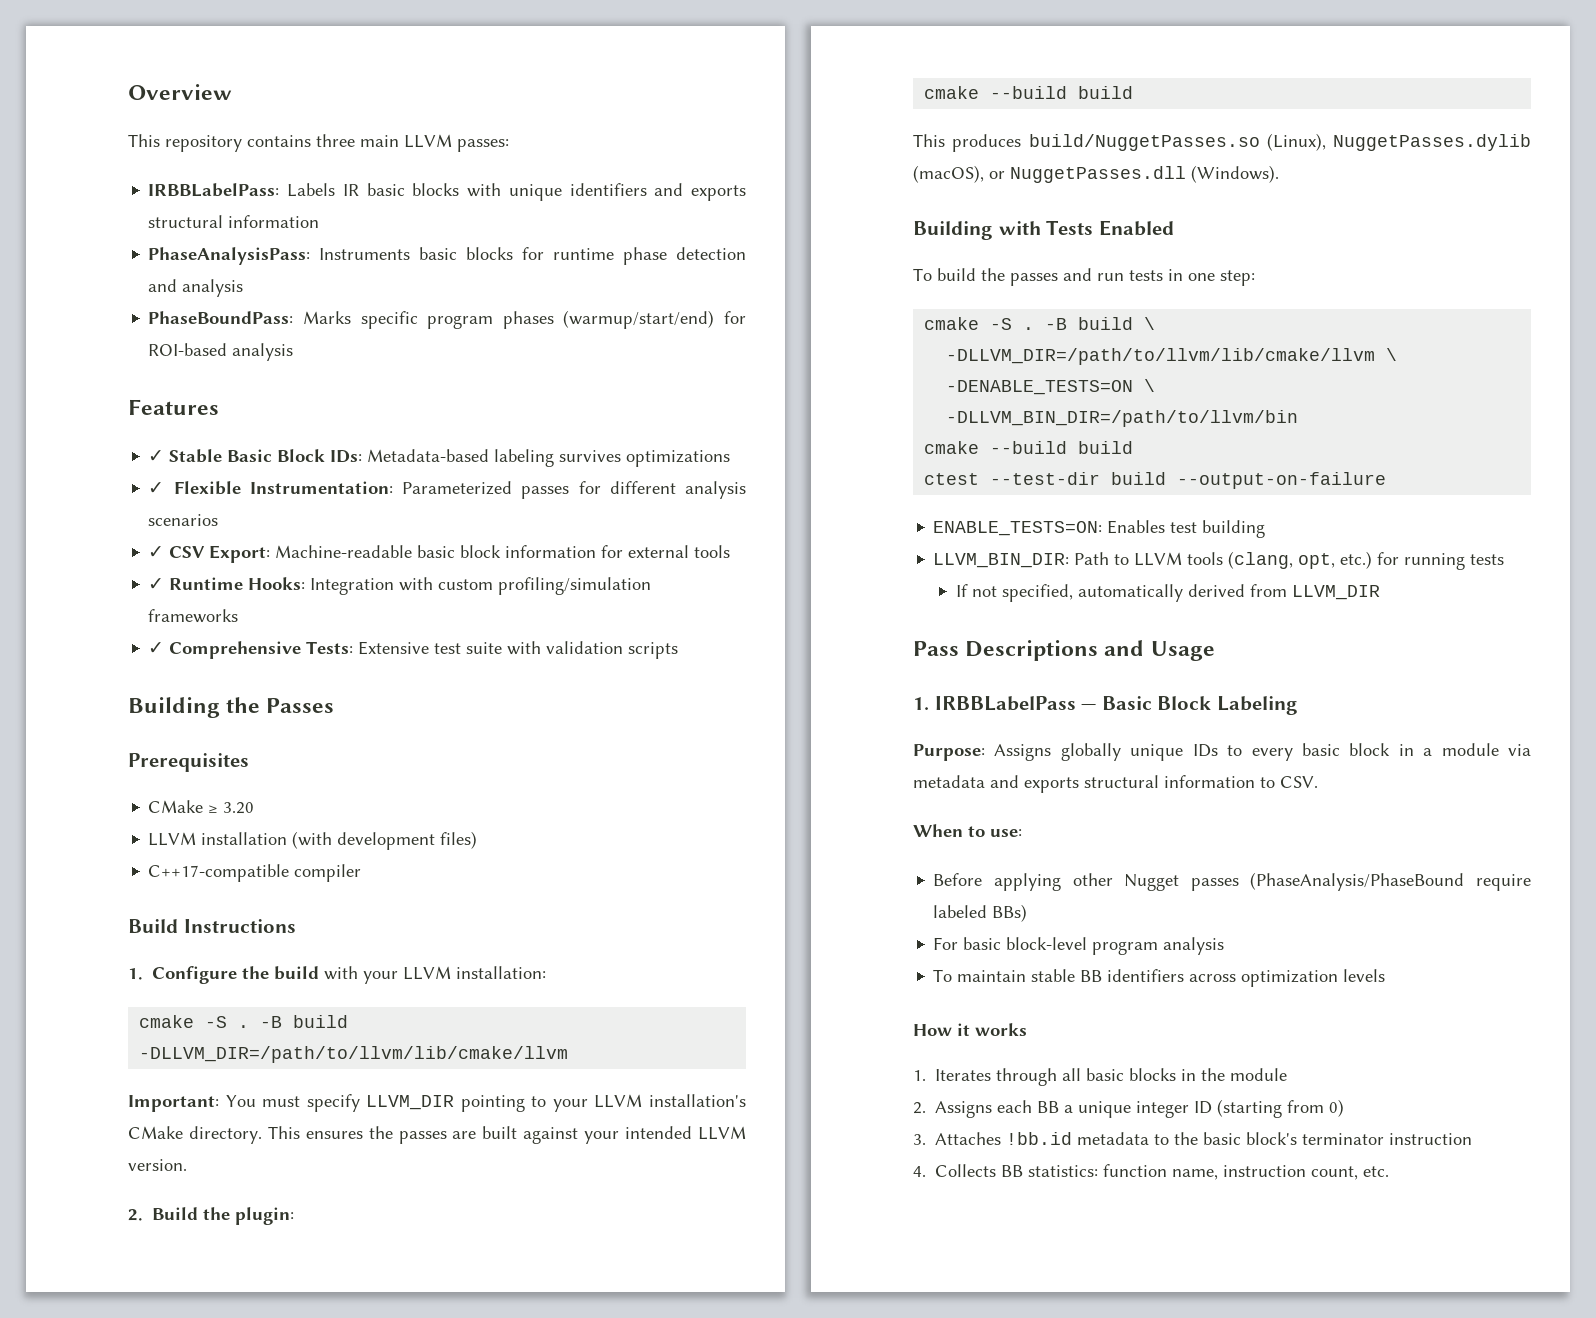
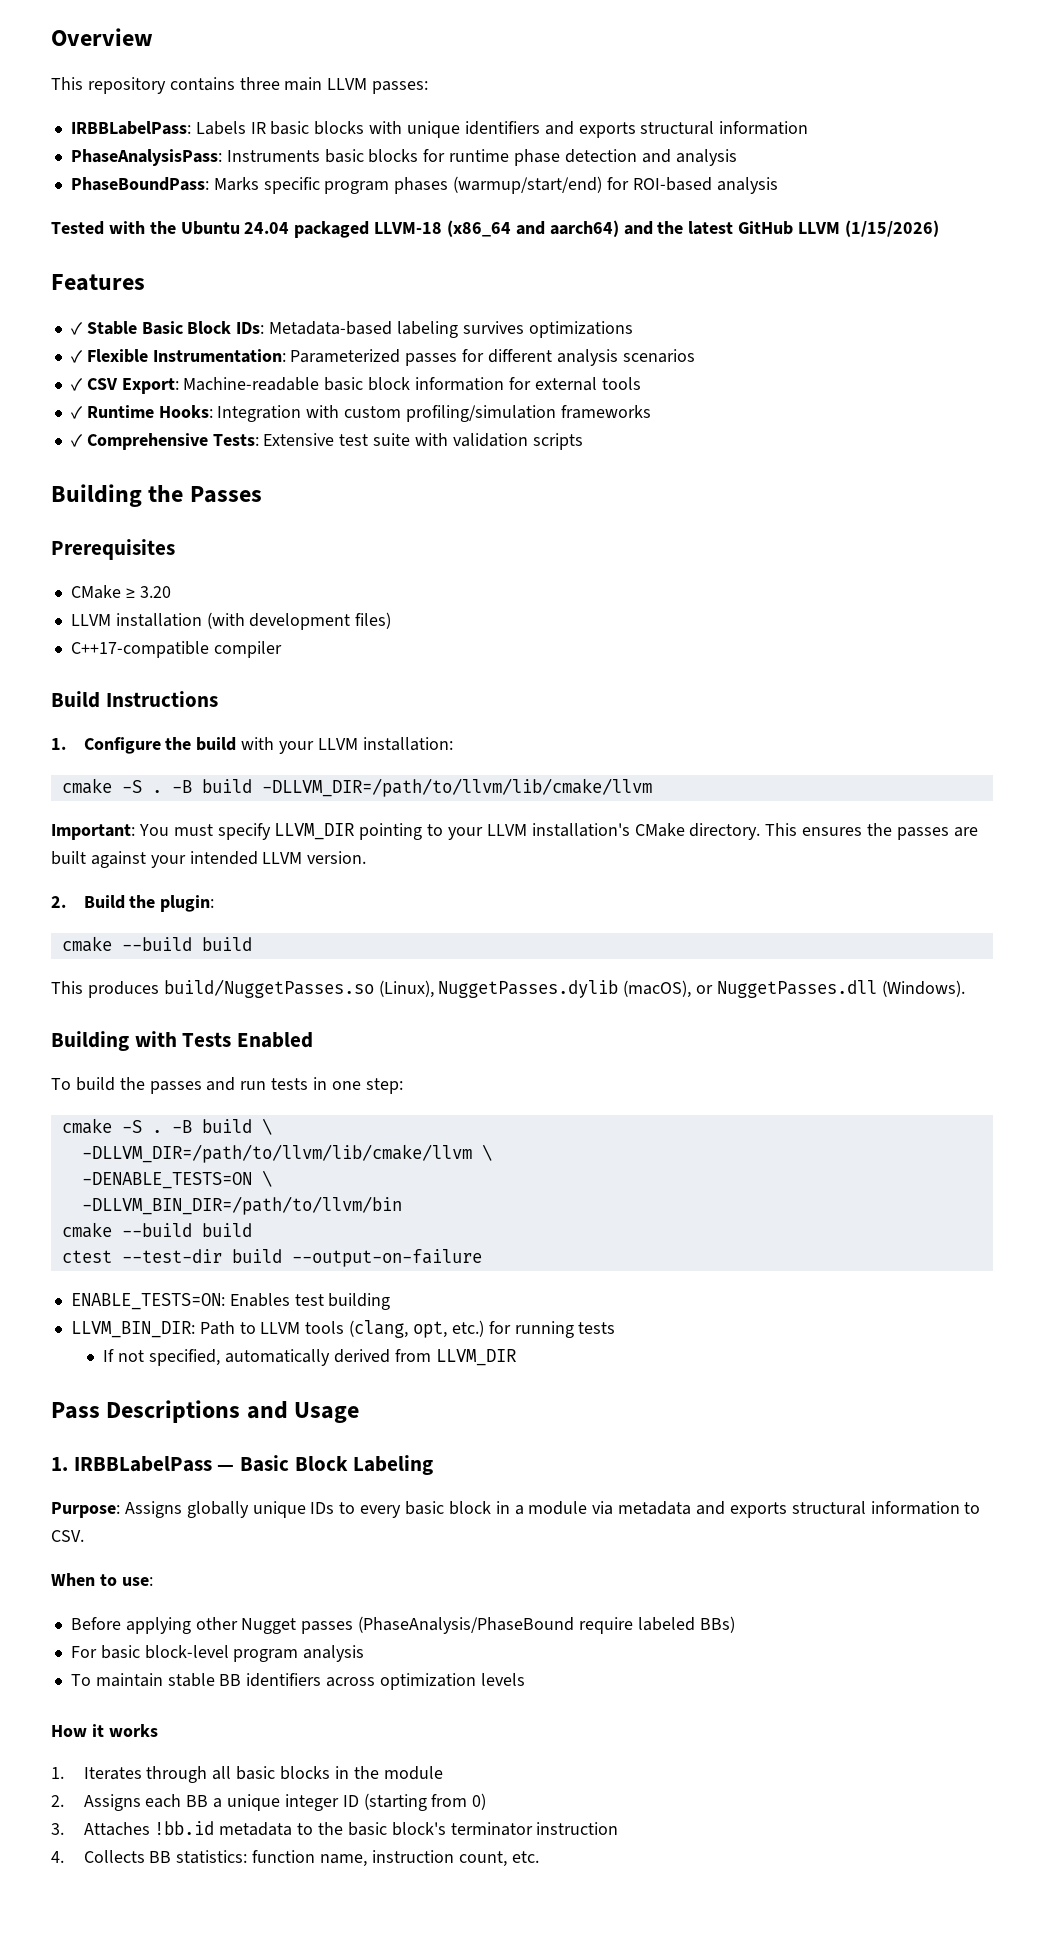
(294, 352) none -> [51,220,939,238] // Tested with the Ubuntu 24.04 packaged LLVM-18 (x86_64 and aarch64) and the latest GitHub LLVM (1/15/2026)

